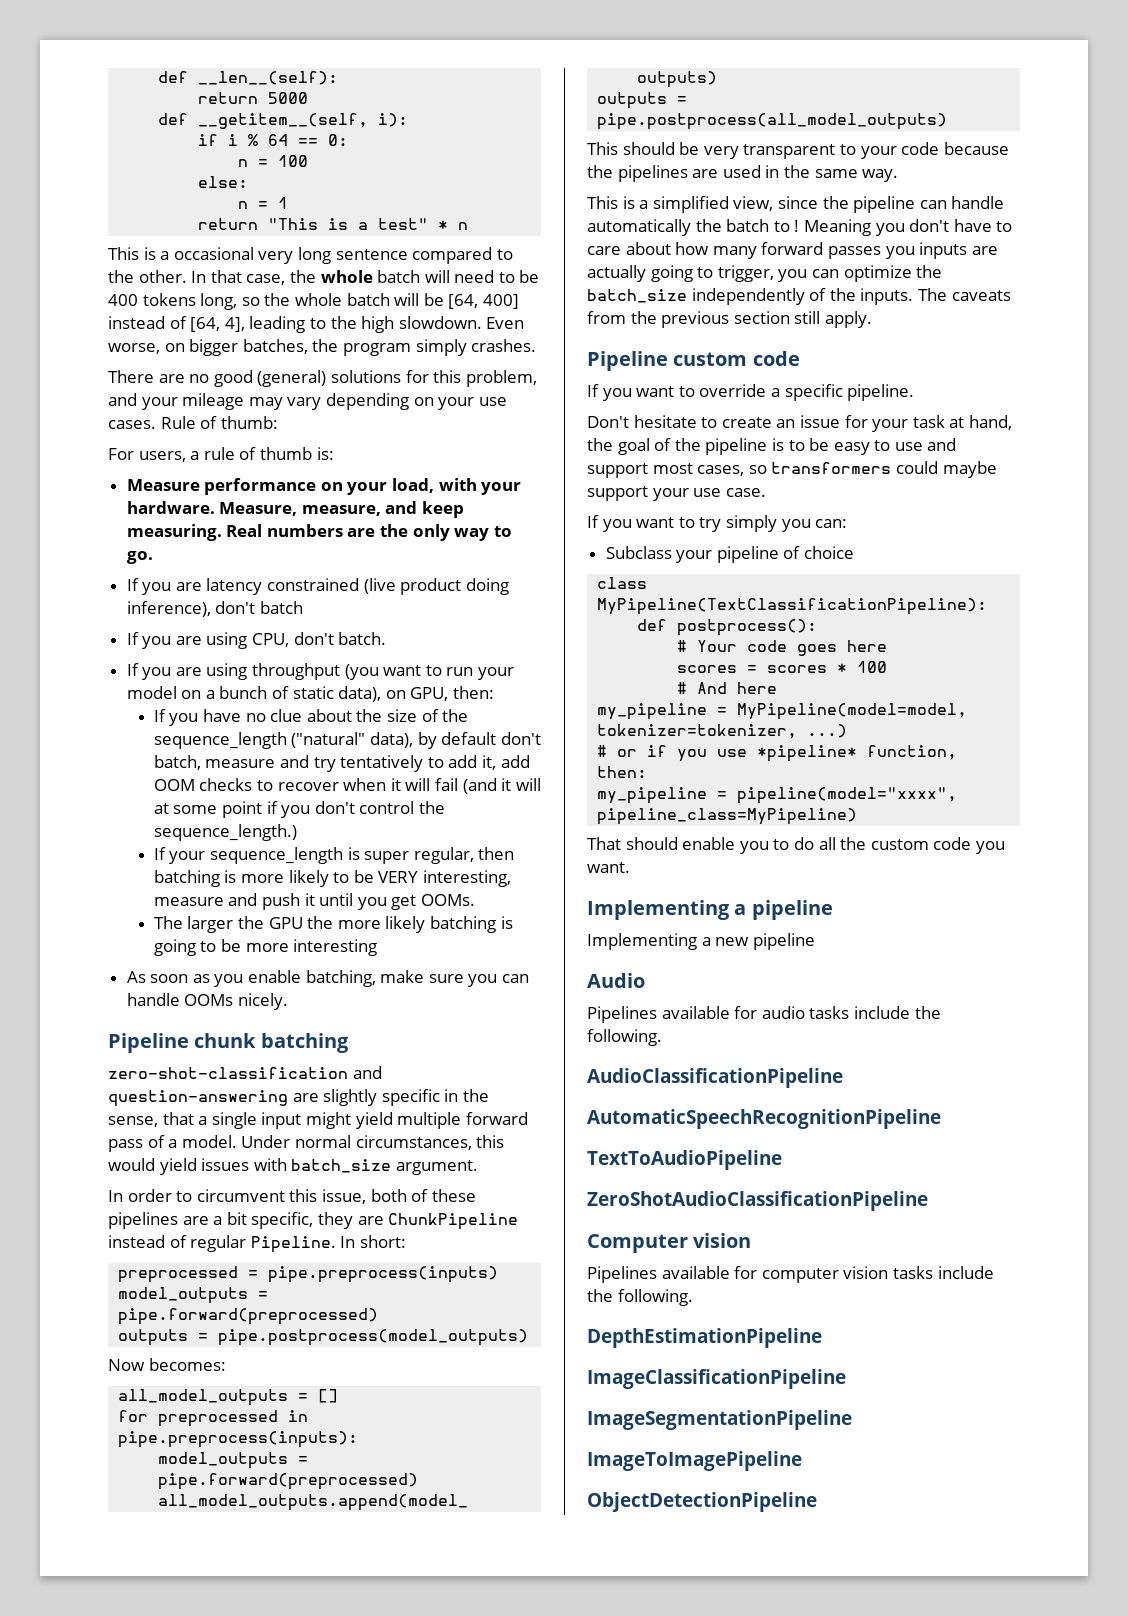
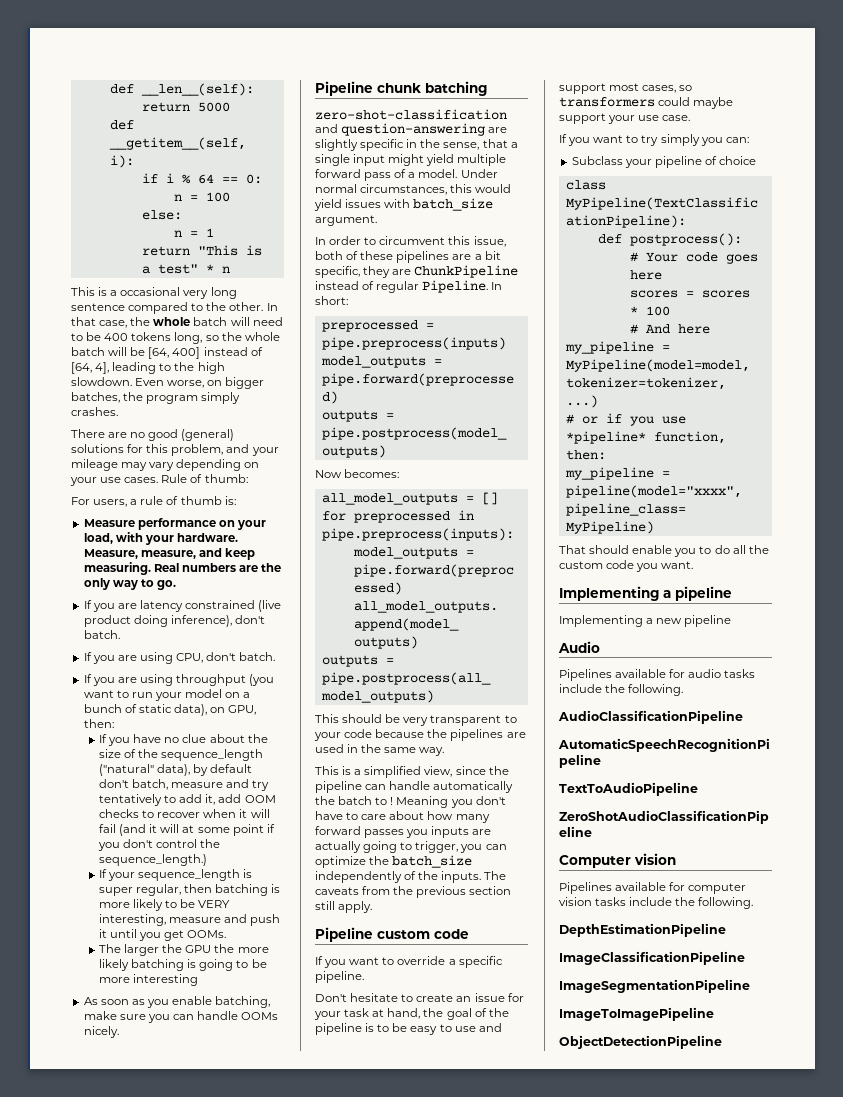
[259,601,303,614] batch -> [83,630,120,639] batch.

